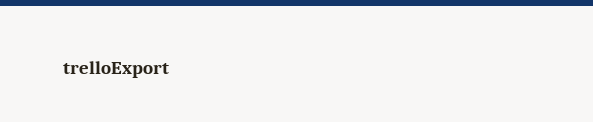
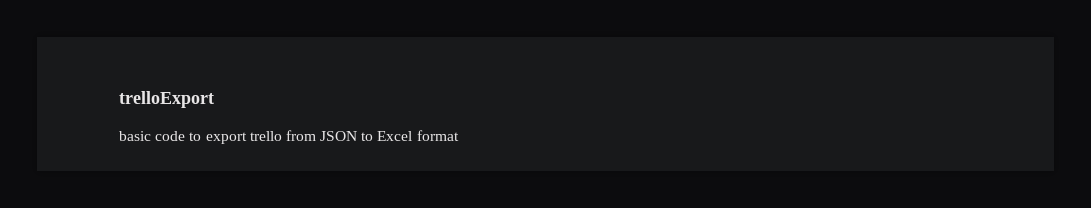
(169, 69) none -> [119,130,459,144] // basic code to export trello from JSON to Excel format

